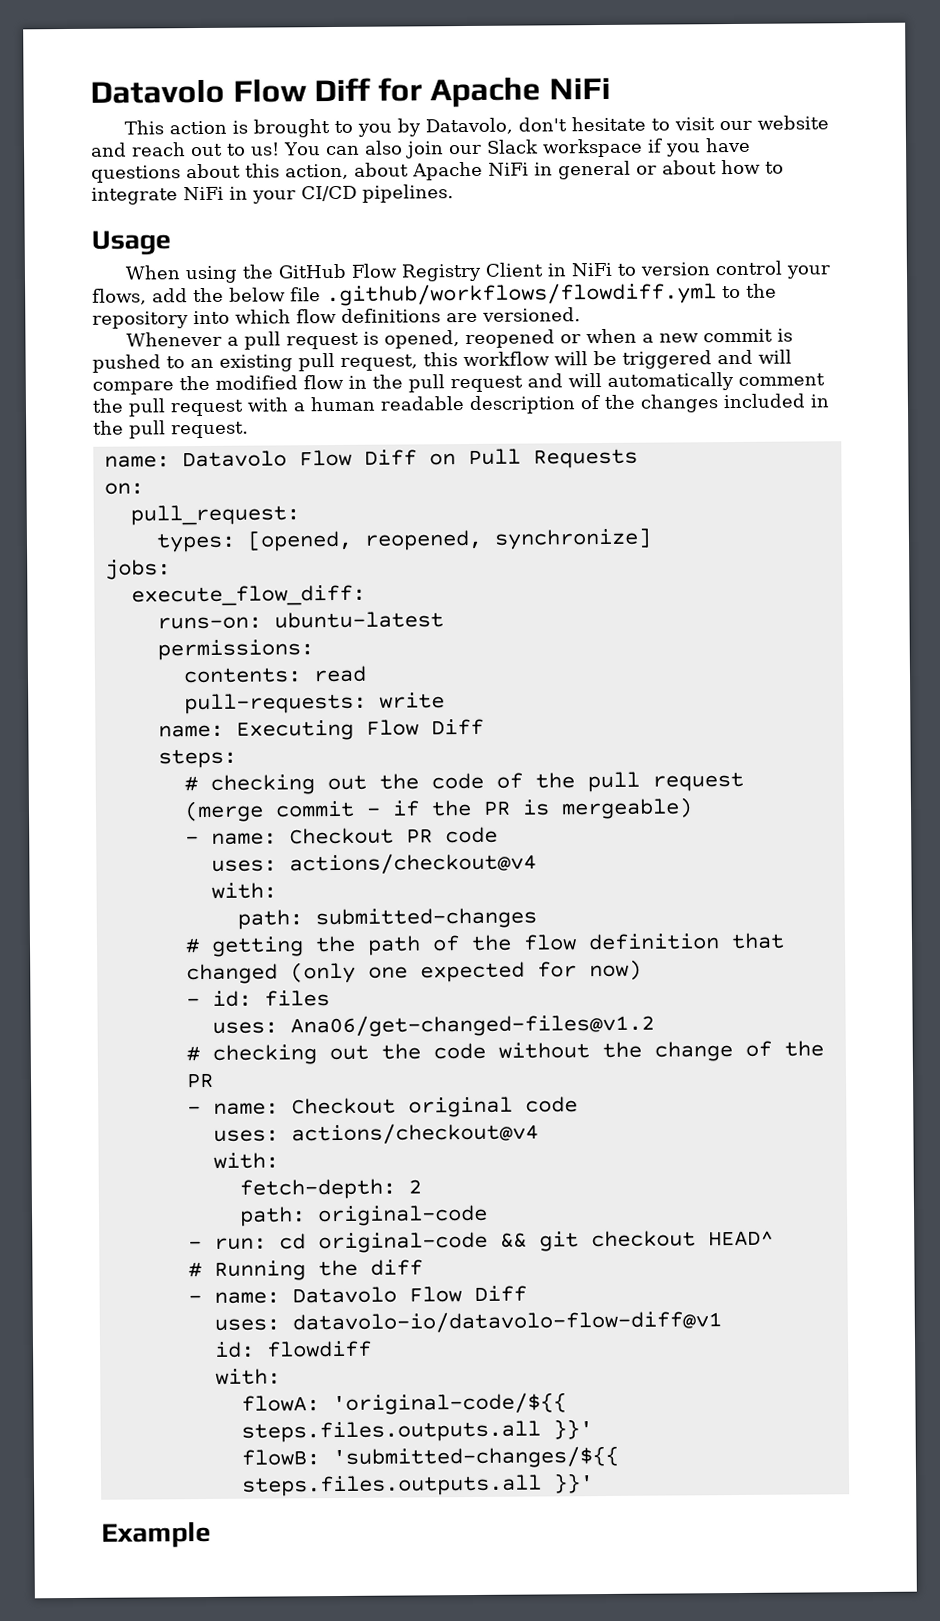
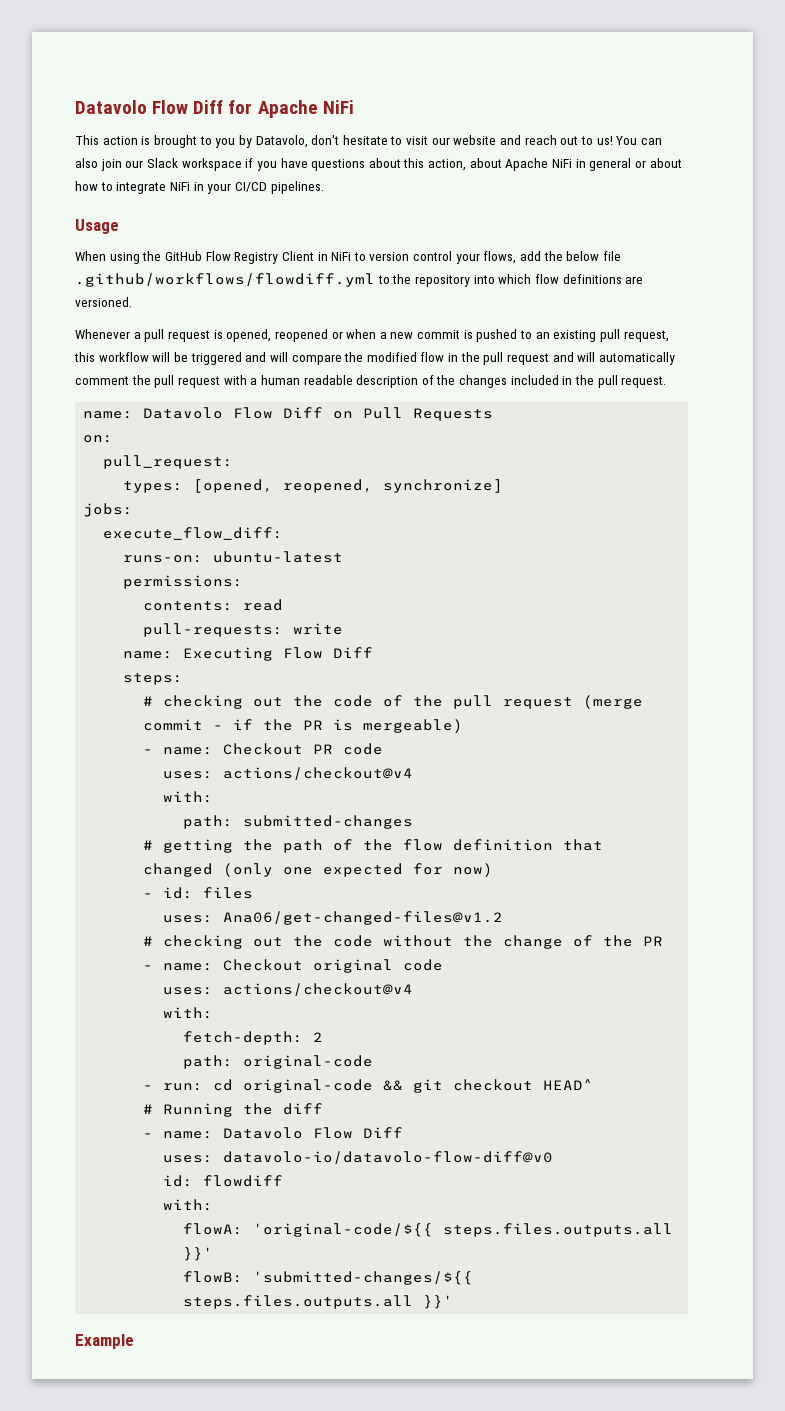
[291,1310,722,1334] datavolo-io/datavolo-flow-diff@v1 -> [223,1151,554,1164] datavolo-io/datavolo-flow-diff@v0

